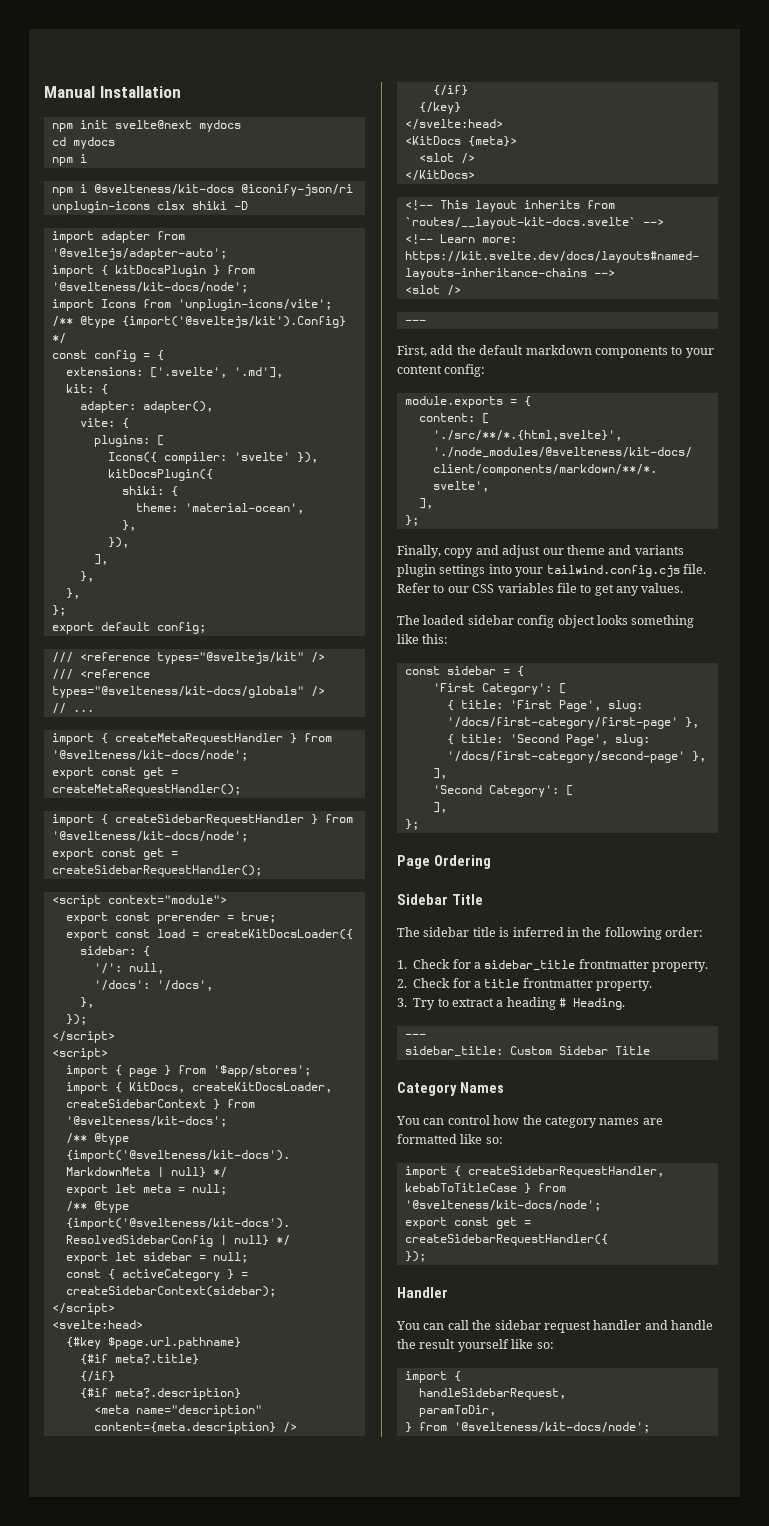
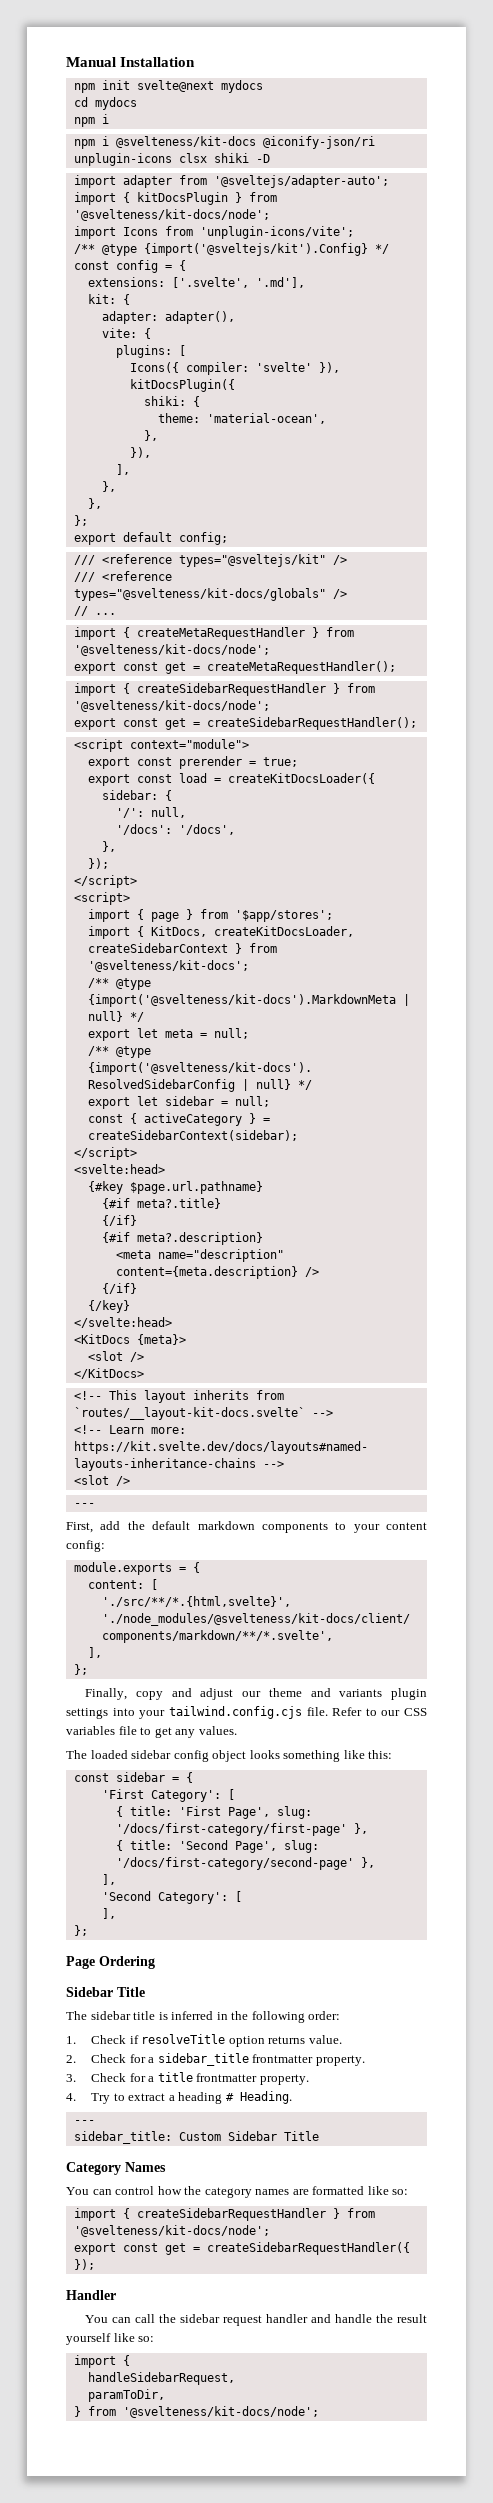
(451, 964) none -> [129,2034,342,2047] [66,2054,127,2063] if resolveTitle option returns value. // 2. Check
[397,979,407,988] 2. -> [66,2074,76,2082] 3.
[397,998,407,1007] 3. -> [66,2093,76,2101] 4.
[467,1166,664,1178] [404,1183,517,1192] createSidebarRequestHandler, kebabToTitleCase -> [136,2208,326,2221] createSidebarRequestHandler

